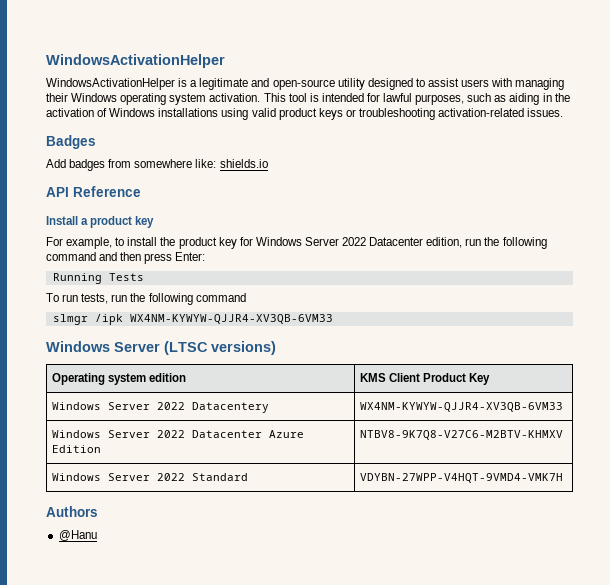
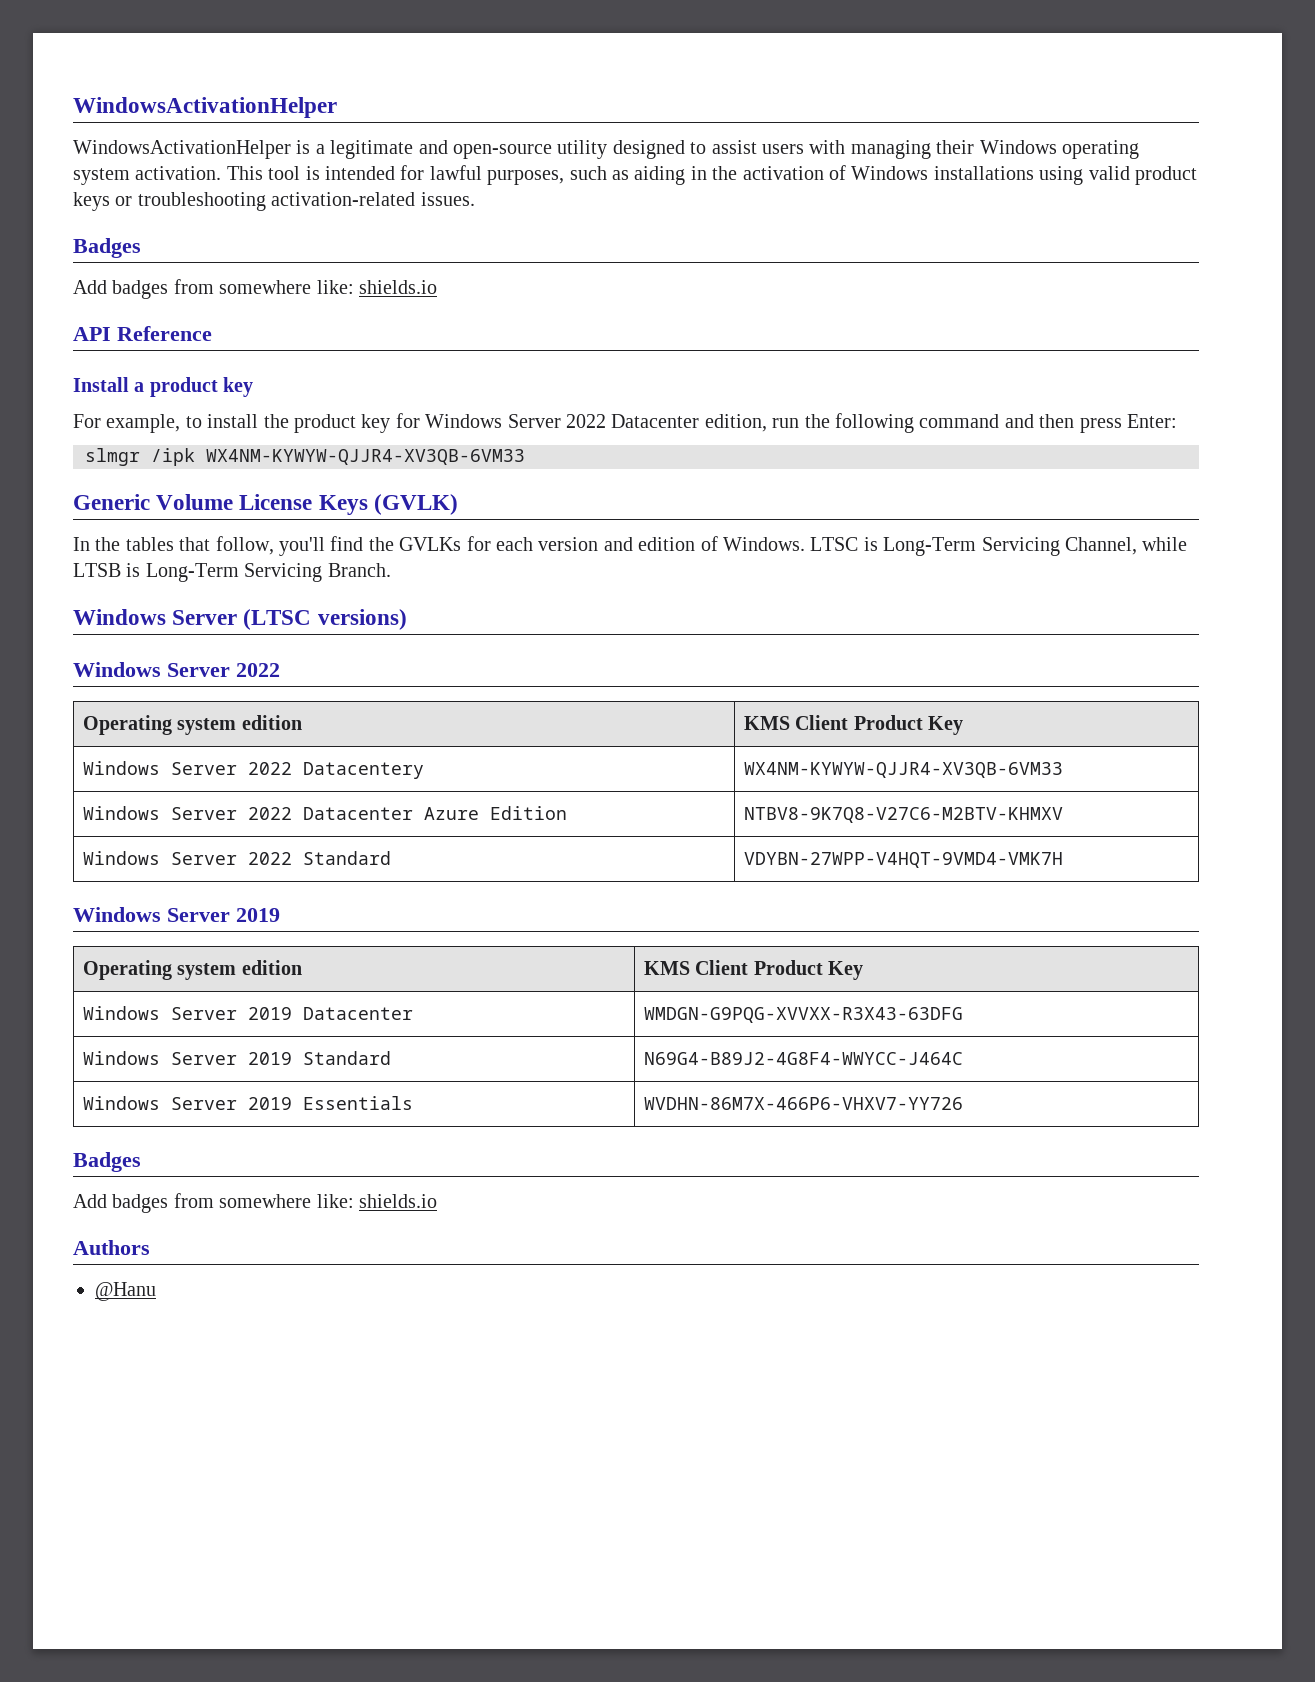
[52,273,144,284] [46,293,246,305] [52,314,333,325] Running Tests // To run tests, run the following command // slmgr /ipk WX4NM-KYWYW-QJJR4-XV3QB-6VM33 -> [85,448,525,466] [73,494,458,515] [73,536,1188,556] [73,563,391,582] slmgr /ipk WX4NM-KYWYW-QJJR4-XV3QB-6VM33 // Generic Volume License Keys (GVLK) // In the tables that follow, you'll find the GVLKs for each version and edition of Windows. LTSC is Long-Term Servicing Channel, while LTSB is Long-Term Servicing Branch.
(276, 348) none -> [73,662,280,677] // Windows Server 2022
(563, 478) none -> [73,907,280,922] [82,960,302,980] [643,960,864,980] [82,1006,413,1020] [643,1007,963,1023] [82,1051,391,1065] [643,1052,963,1065] [82,1096,413,1110] [643,1097,963,1110] [73,1152,141,1172] [73,1193,437,1213] // Windows Server 2019 // Operating system edition | KMS Client Product Key // Windows Server 2019 Datacenter | WMDGN-G9PQG-XVVXX-R3X43-63DFG // Windows Server 2019 Standard | N69G4-B89J2-4G8F4-WWYCC-J464C // Windows Server 2019 Essentials | WVDHN-86M7X-466P6-VHXV7-YY726 // Badges // Add badges from somewhere like: shields.io

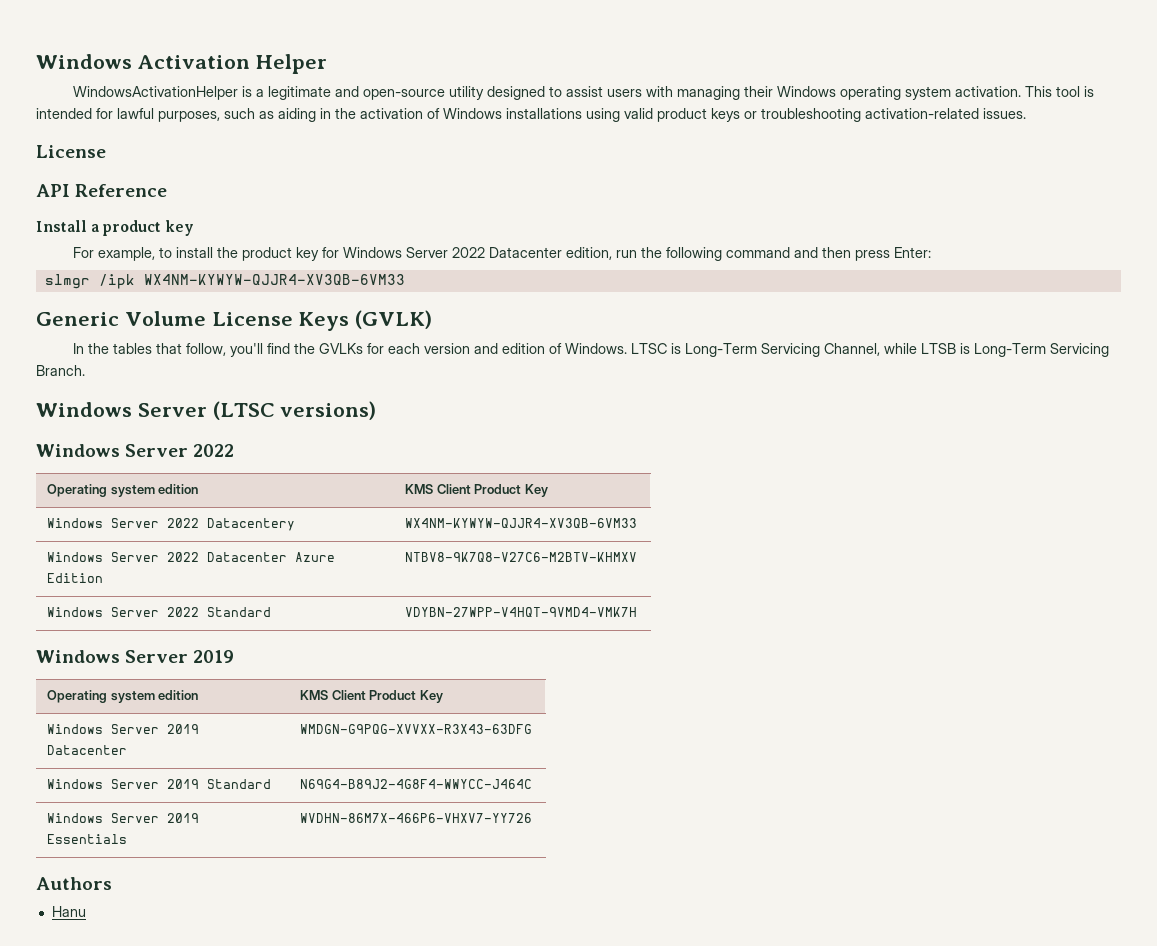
[73,97,337,118] WindowsActivationHelper -> [36,54,327,74] Windows Activation Helper
[73,238,141,258] [73,279,437,299] Badges // Add badges from somewhere like: shields.io -> [36,145,106,158] License
[73,1152,141,1172] [73,1193,437,1213] // Badges // Add badges from somewhere like: shields.io -> (533, 818) none
[95,1282,156,1301] @Hanu -> [51,906,86,917] Hanu

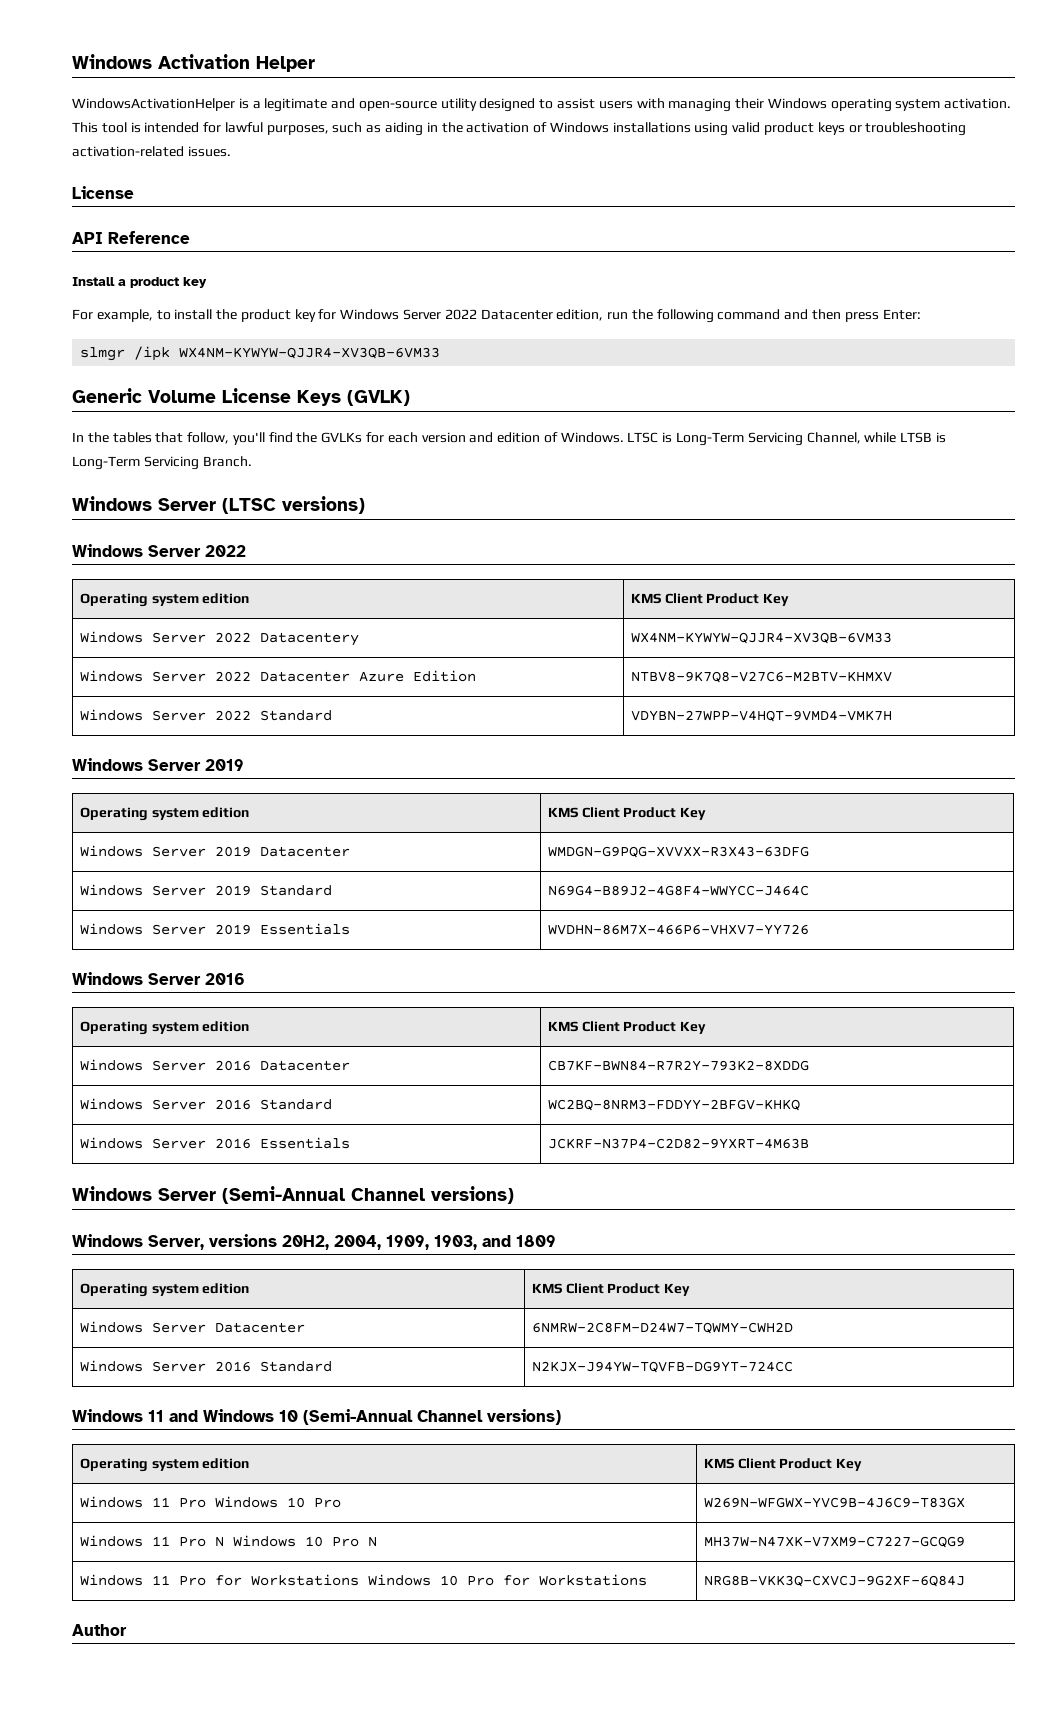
[36,877,112,890] [51,906,86,917] Authors // Hanu -> [72,972,245,985] [79,1021,250,1035] [547,1021,707,1034] [79,1059,350,1071] [547,1060,809,1071] [79,1098,332,1110] [547,1099,800,1111] [79,1137,350,1149] [547,1138,809,1149] [72,1186,514,1204] [72,1234,556,1250] [79,1283,250,1297] [531,1283,691,1296] [79,1321,305,1333] [531,1322,793,1334] [79,1360,332,1372] [531,1361,793,1373] [72,1409,561,1425] [79,1458,250,1472] [703,1458,863,1471] [79,1496,341,1508] [703,1497,965,1508] [79,1535,377,1547] [703,1536,965,1548] [79,1574,647,1586] [703,1575,965,1587] [72,1624,127,1636] Windows Server 2016 // Operating system edition | KMS Client Product Key // Windows Server 2016 Datacenter | CB7KF-BWN84-R7R2Y-793K2-8XDDG // Windows Server 2016 Standard | WC2BQ-8NRM3-FDDYY-2BFGV-KHKQ // Windows Server 2016 Essentials | JCKRF-N37P4-C2D82-9YXRT-4M63B // Windows Server (Semi-Annual Channel versions) // Windows Server, versions 20H2, 2004, 1909, 1903, and 1809 // Operating system edition | KMS Client Product Key // Windows Server Datacenter | 6NMRW-2C8FM-D24W7-TQWMY-CWH2D // Windows Server 2016 Standard | N2KJX-J94YW-TQVFB-DG9YT-724CC // Windows 11 and Windows 10 (Semi-Annual Channel versions) // Operating system edition | KMS Client Product Key // Windows 11 Pro Windows 10 Pro | W269N-WFGWX-YVC9B-4J6C9-T83GX // Windows 11 Pro N Windows 10 Pro N | MH37W-N47XK-V7XM9-C7227-GCQG9 // Windows 11 Pro for Workstations Windows 10 Pro for Workstations | NRG8B-VKK3Q-CXVCJ-9G2XF-6Q84J // Author

